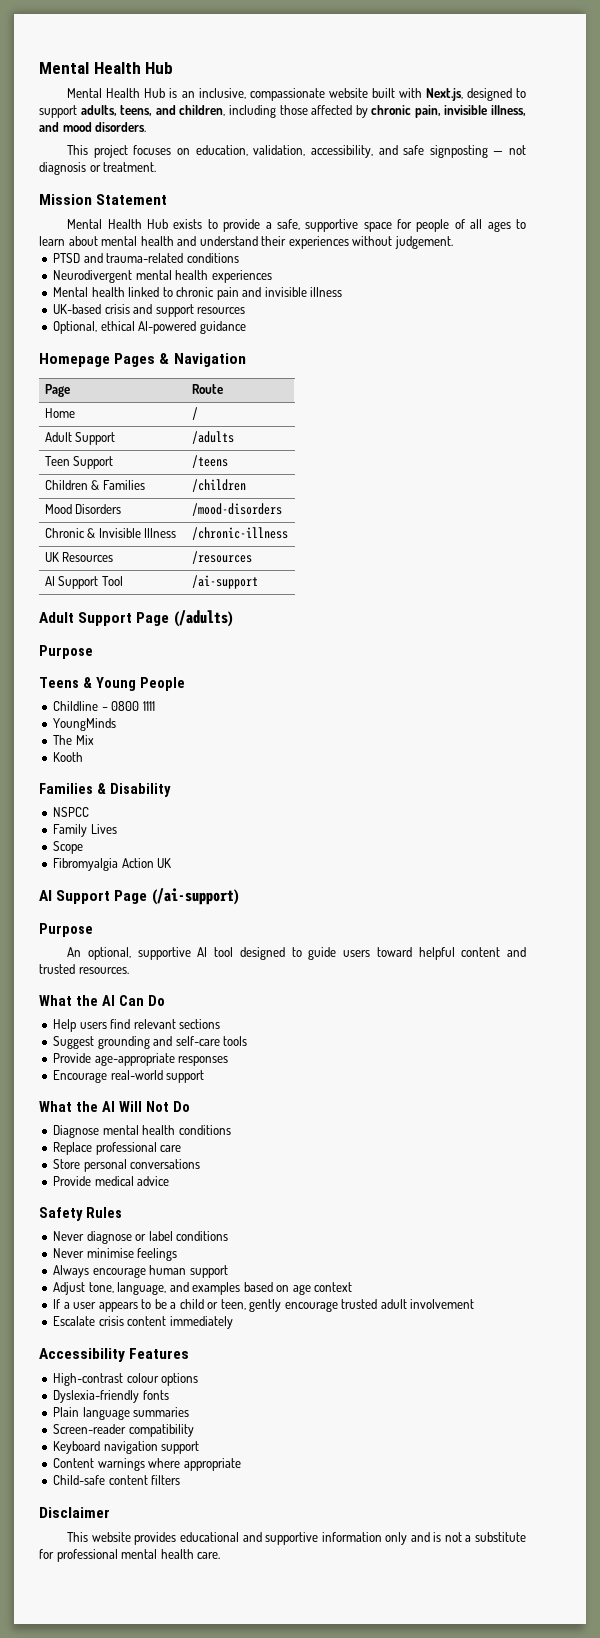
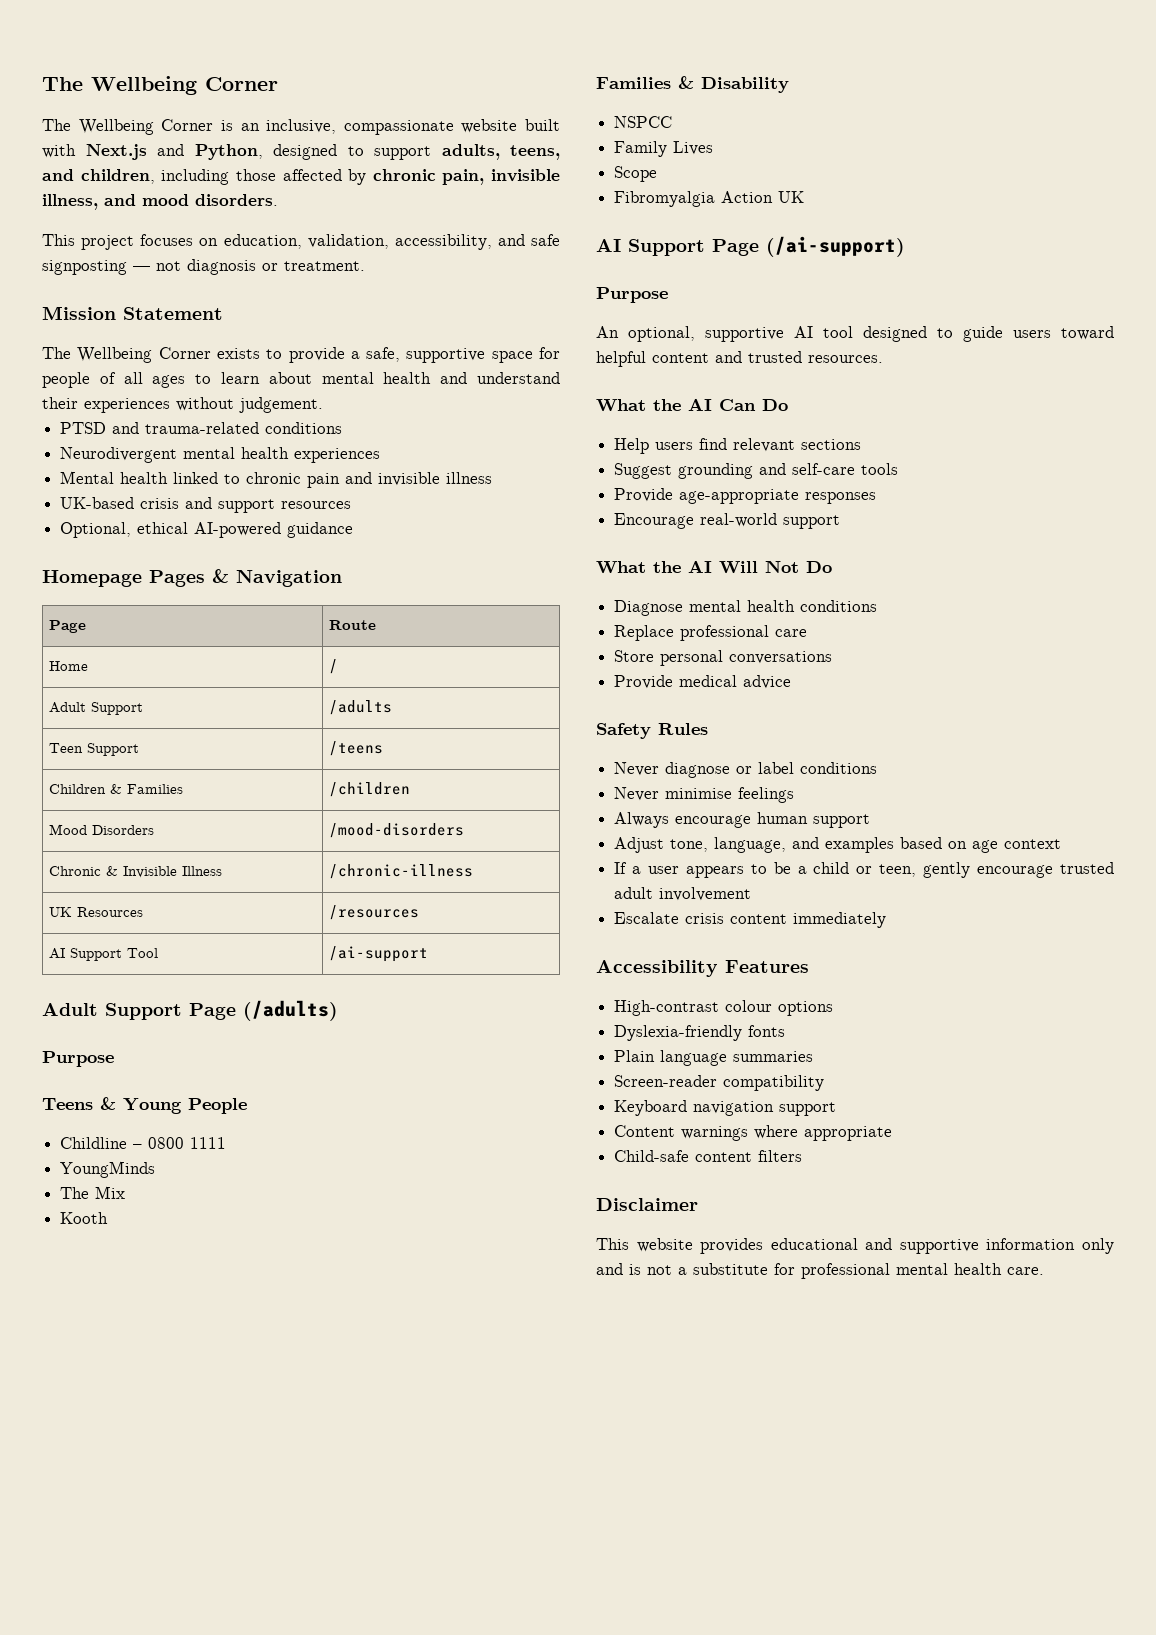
[39,62,174,74] [67,88,166,98] Mental Health Hub // Mental Health Hub -> [42,76,278,95] [42,119,214,135] The Wellbeing Corner // The Wellbeing Corner
[425,88,463,101] Next.js, -> [85,144,263,160] Next.js and Python,
[67,219,169,229] Mental Health Hub -> [42,347,211,363] The Wellbeing Corner

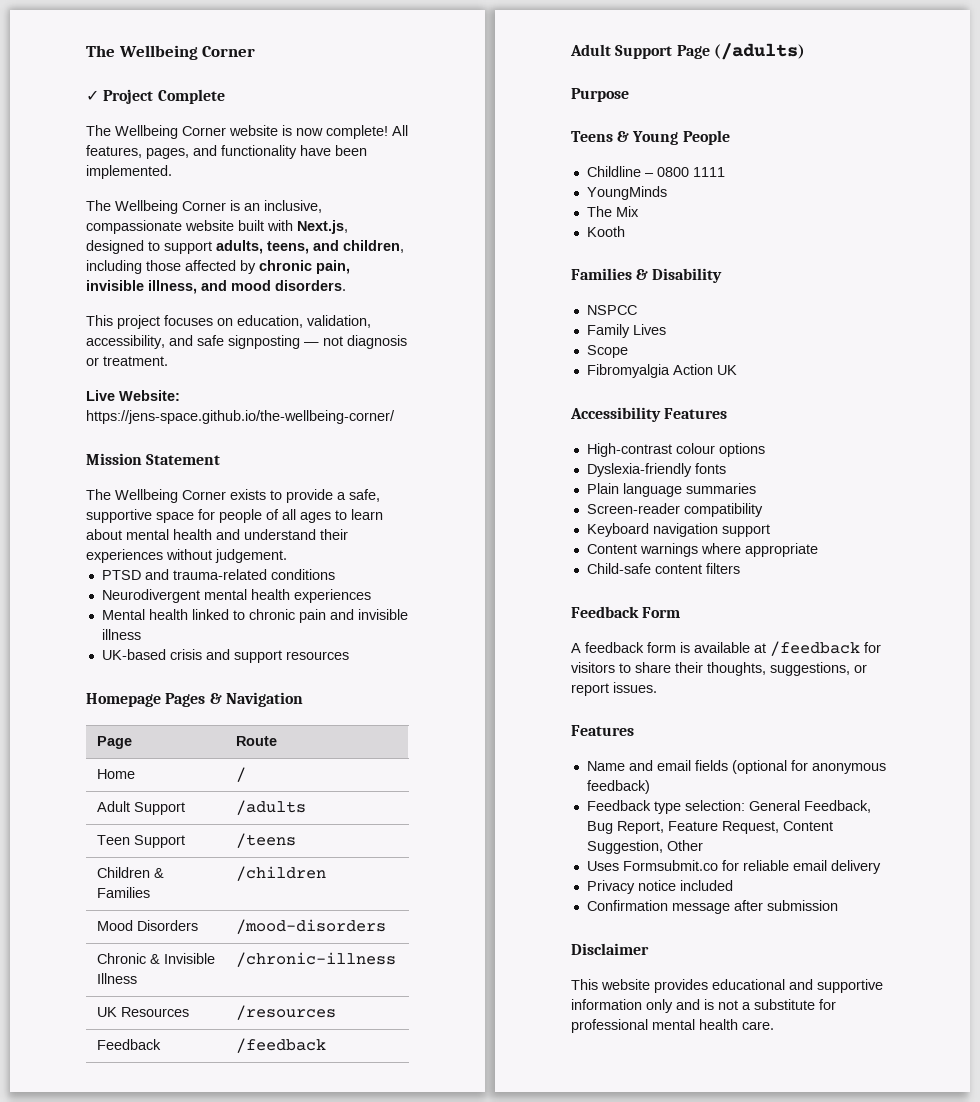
[42,76,278,95] The Wellbeing Corner -> [86,45,256,60] [86,89,225,104] [86,125,408,139] [86,145,367,159] [86,165,172,179] The Wellbeing Corner // ✓ Project Complete // The Wellbeing Corner website is now complete! All features, pages, and functionality have been implemented.
[85,144,263,160] Next.js and Python, -> [297,220,348,234] Next.js,
(365, 266) none -> [86,390,180,401] [86,410,395,424] // Live Website: https://jens-space.github.io/the-wellbeing-corner/
[60,522,354,538] // Optional, ethical AI-powered guidance -> (349, 655) none
[49,948,159,961] [329,946,429,962] AI Support Tool | /ai-support -> [96,1039,161,1050] [235,1038,326,1053] Feedback | /feedback
[596,236,905,257] [596,287,668,303] [596,326,1114,342] [596,351,883,367] [596,398,788,412] [614,438,862,454] [614,463,899,479] [614,488,877,504] [614,513,841,529] [596,560,832,574] [614,600,878,616] [614,625,808,641] [614,650,833,666] [614,675,792,689] [596,723,708,739] [614,762,878,778] [614,787,795,803] [614,812,871,828] [614,837,1062,853] [614,862,1114,878] [614,887,752,901] [614,912,887,928] // AI Support Page (/ai-support) // Purpose // An optional, supportive AI tool designed to guide users toward helpful content and trusted resources. // What the AI Can Do // Help users find relevant sections // Suggest grounding and self-care tools // Provide age-appropriate responses // Encourage real-world support // What the AI Will Not Do // Diagnose mental health conditions // Replace professional care // Store personal conversations // Provide medical advice // Safety Rules // Never diagnose or label conditions // Never minimise feelings // Always encourage human support // Adjust tone, language, and examples based on age context // If a user appears to be a child or teen, gently encourage trusted adult involvement // Escalate crisis content immediately -> (737, 370) none
(803, 1156) none -> [571,606,681,618] [571,641,881,656] [571,662,867,676] [571,682,657,696] [571,725,634,736] [586,760,886,774] [586,780,650,794] [586,800,871,814] [586,821,833,834] [586,840,703,854] [586,860,881,874] [586,880,733,894] [586,900,838,914] // Feedback Form // A feedback form is available at /feedback for visitors to share their thoughts, suggestions, or report issues. // Features // Name and email fields (optional for anonymous feedback) // Feedback type selection: General Feedback, Bug Report, Feature Request, Content Suggestion, Other // Uses Formsubmit.co for reliable email delivery // Privacy notice included // Confirmation message after submission

